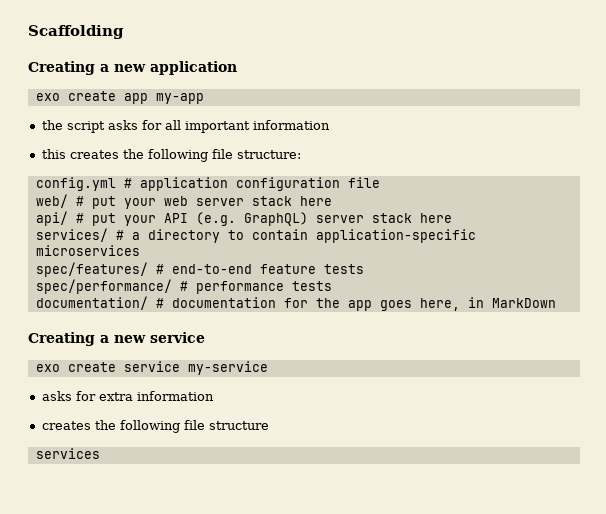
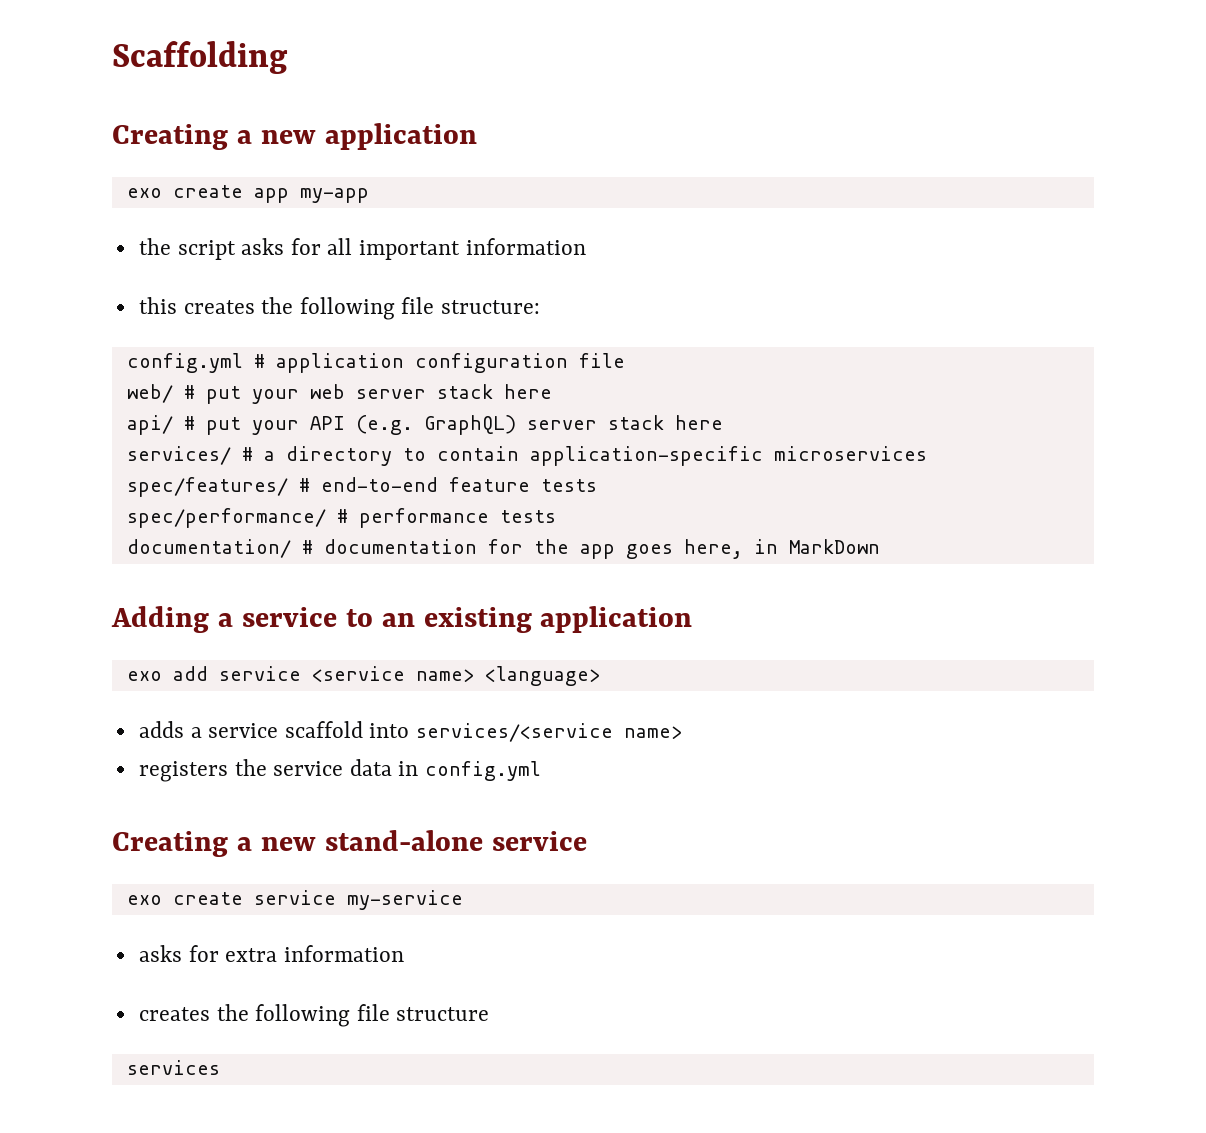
[28,332,146,346] // Creating a new -> [111,606,693,633] [126,666,600,686] [138,721,683,742] [138,759,542,782] [112,830,483,857] // Adding a service to an existing application // exo add service <service name> <language> // adds a service scaffold into services/<service name> // registers the service data in config.yml // Creating a new stand-alone

